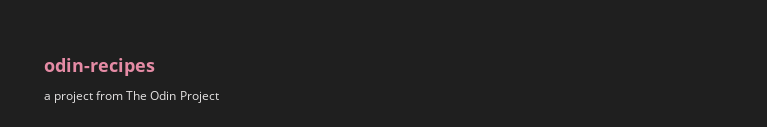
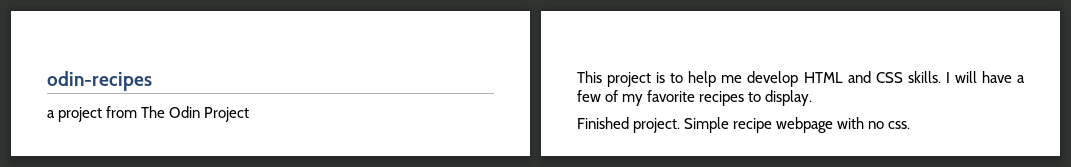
(219, 97) none -> [577,71,1025,87] [577,90,813,106] [577,117,911,133] // This project is to help me develop HTML and CSS skills. I will have a few of my favorite recipes to display. // Finished project. Simple recipe webpage with no css.

